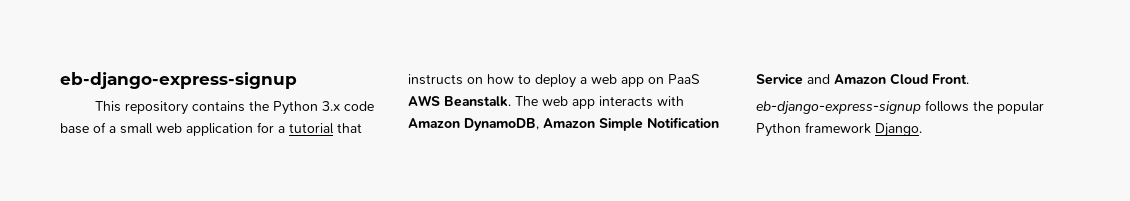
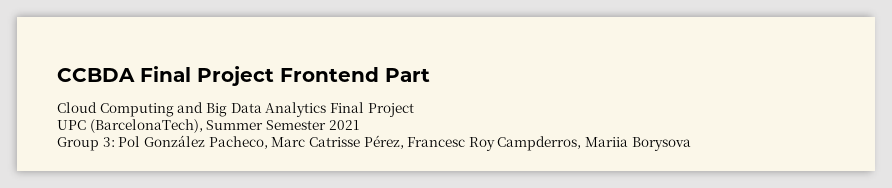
[60,72,297,89] [94,101,374,115] [60,122,362,136] [408,74,700,88] [408,95,684,109] [408,117,719,131] [756,73,969,85] [756,100,1044,115] [756,122,922,137] eb-django-express-signup // This repository contains the Python 3.x code base of a small web application for a tutorial that instructs on how to deploy a web app on PaaS AWS Beanstalk. The web app interacts with Amazon DynamoDB, Amazon Simple Notification Service and Amazon Cloud Front. // eb-django-express-signup follows the popular Python framework Django. -> [57,66,430,86] [57,102,414,117] [57,119,359,133] [57,135,691,151] CCBDA Final Project Frontend Part // Cloud Computing and Big Data Analytics Final Project // UPC (BarcelonaTech), Summer Semester 2021 // Group 3: Pol González Pacheco, Marc Catrisse Pérez, Francesc Roy Campderros, Mariia Borysova

